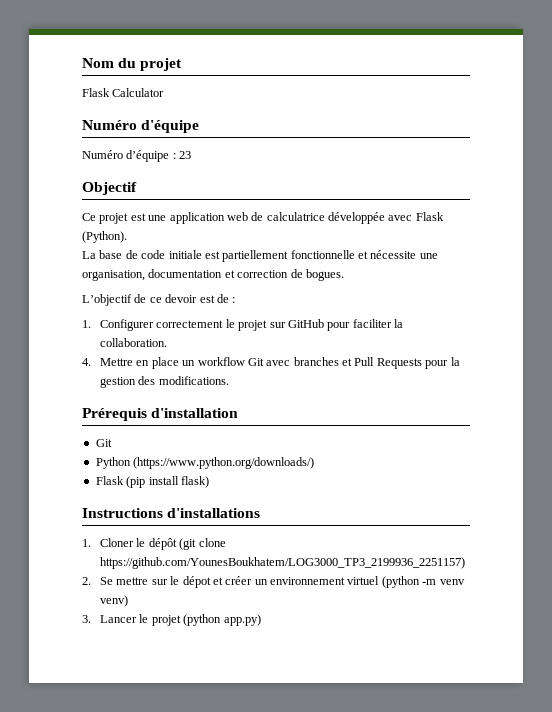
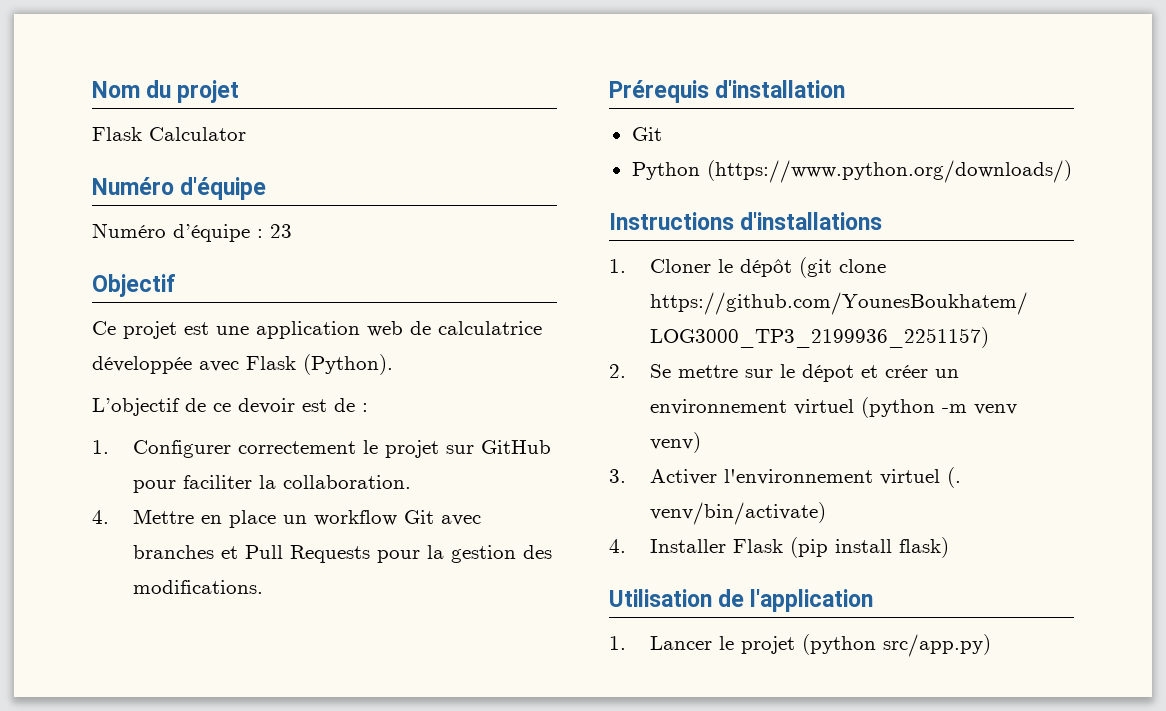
[82,250,438,262] [82,269,344,281] // La base de code initiale est partiellement fonctionnelle et nécessite une organisation, documentation et correction de bogues. -> (393, 364) none
[95,476,209,488] // Flask (pip install flask) -> (1072, 171) none
(91, 619) none -> [649,467,961,488] [649,502,826,525] [609,537,949,558] [609,589,874,612] [609,636,626,650] Activer l'environnement virtuel (. venv/bin/activate) // 4. Installer Flask (pip install flask) // Utilisation de l'application // 1.
[223,614,261,626] app.py) -> [882,634,991,657] src/app.py)

